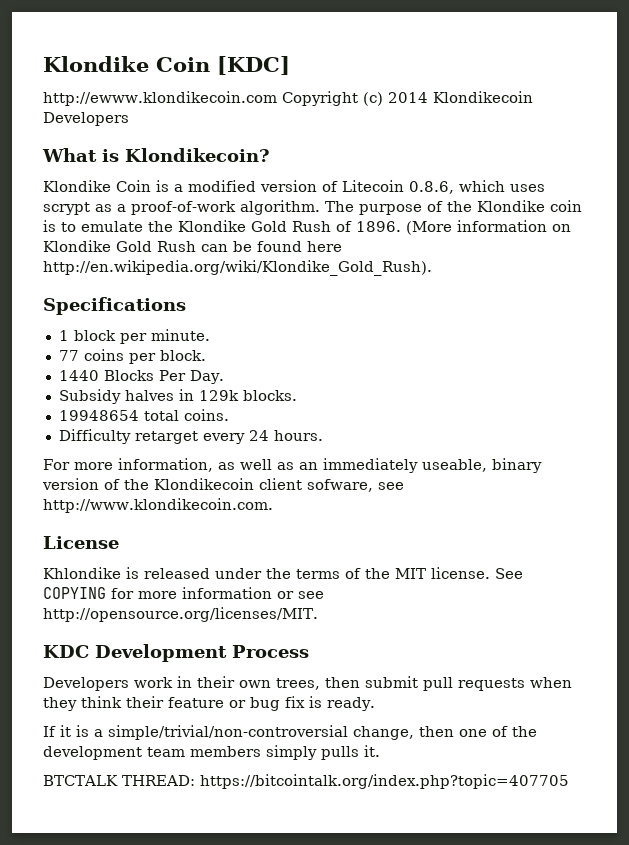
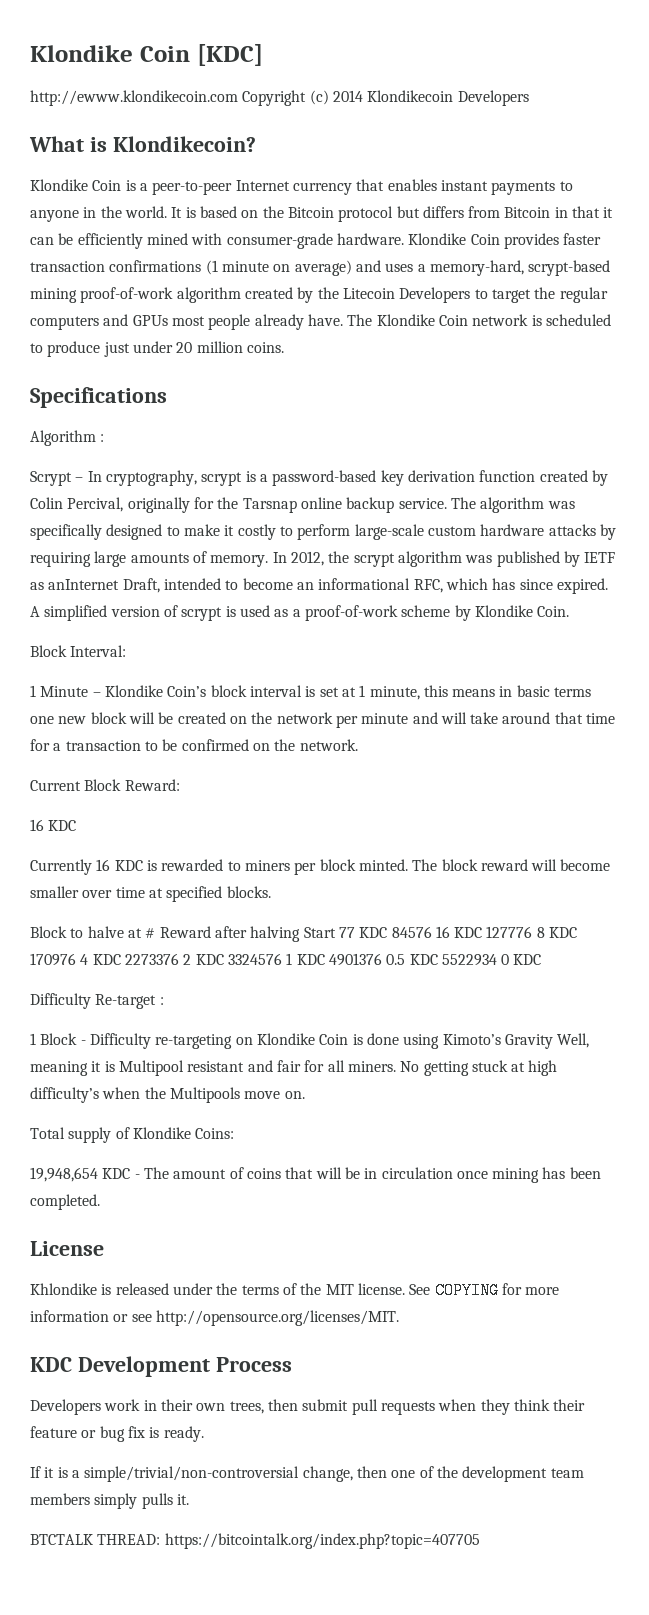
[188,180,545,194] [43,200,582,215] [43,220,571,235] [43,240,342,252] [43,260,432,276] [43,297,186,315] [58,329,210,344] [58,349,206,364] [58,370,224,384] [58,389,297,404] [58,409,229,421] [58,429,323,444] [43,458,542,473] [42,478,404,492] [43,498,273,513] modified version of Litecoin 0.8.6, which uses scrypt as a proof-of-work algorithm. The purpose of the Klondike coin is to emulate the Klondike Gold Rush of 1896. (More information on Klondike Gold Rush can be found here http://en.wikipedia.org/wiki/Klondike_Gold_Rush). // Specifications // 1 block per minute. // 77 coins per block. // 1440 Blocks Per Day. // Subsidy halves in 129k blocks. // 19948654 total coins. // Difficulty retarget every 24 hours. // For more information, as well as an immediately useable, binary version of the Klondikecoin client sofware, see http://www.klondikecoin.com. -> [152,179,573,195] [30,206,614,222] [30,233,602,249] [30,260,611,276] [30,287,608,303] [30,314,611,330] [30,341,284,357] [30,387,167,408] [30,430,105,446] [30,470,608,486] [30,497,575,513] [30,524,616,540] [30,551,616,567] [30,578,608,594] [30,605,570,621] [30,645,127,657] [30,685,592,700] [30,712,616,728] [30,739,358,751] [30,779,180,791] [30,819,77,831] [30,859,611,875] [30,886,271,902] [30,926,578,942] [30,953,542,966] [30,993,164,1009] [30,1033,590,1049] [30,1060,558,1076] [30,1087,305,1103] [30,1127,235,1143] [30,1167,601,1183] [30,1194,100,1210] peer-to-peer Internet currency that enables instant payments to anyone in the world. It is based on the Bitcoin protocol but differs from Bitcoin in that it can be efficiently mined with consumer-grade hardware. Klondike Coin provides faster transaction confirmations (1 minute on average) and uses a memory-hard, scrypt-based mining proof-of-work algorithm created by the Litecoin Developers to target the regular computers and GPUs most people already have. The Klondike Coin network is scheduled to produce just under 20 million coins. // Specifications // Algorithm : // Scrypt – In cryptography, scrypt is a password-based key derivation function created by Colin Percival, originally for the Tarsnap online backup service. The algorithm was specifically designed to make it costly to perform large-scale custom hardware attacks by requiring large amounts of memory. In 2012, the scrypt algorithm was published by IETF as anInternet Draft, intended to become an informational RFC, which has since expired. A simplified version of scrypt is used as a proof-of-work scheme by Klondike Coin. // Block Interval: // 1 Minute – Klondike Coin’s block interval is set at 1 minute, this means in basic terms one new block will be created on the network per minute and will take around that time for a transaction to be confirmed on the network. // Current Block Reward: // 16 KDC // Currently 16 KDC is rewarded to miners per block minted. The block reward will become smaller over time at specified blocks. // Block to halve at # Reward after halving Start 77 KDC 84576 16 KDC 127776 8 KDC 170976 4 KDC 2273376 2 KDC 3324576 1 KDC 4901376 0.5 KDC 5522934 0 KDC // Difficulty Re-target : // 1 Block - Difficulty re-targeting on Klondike Coin is done using Kimoto’s Gravity Well, meaning it is Multipool resistant and fair for all miners. No getting stuck at high difficulty’s when the Multipools move on. // Total supply of Klondike Coins: // 19,948,654 KDC - The amount of coins that will be in circulation once mining has been completed.

